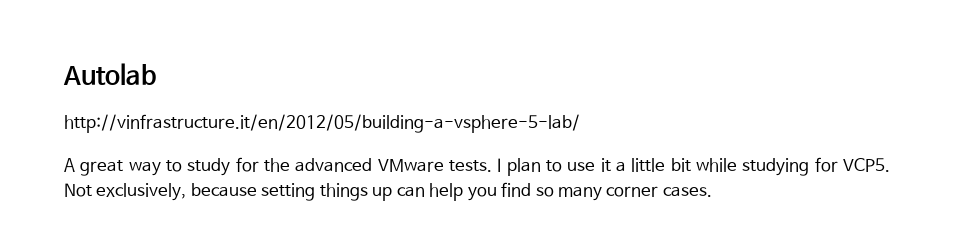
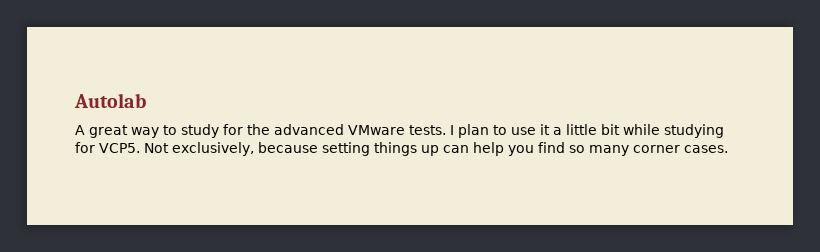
[64,114,580,133] // http://vinfrastructure.it/en/2012/05/building-a-vsphere-5-lab/ -> (146, 100) none

